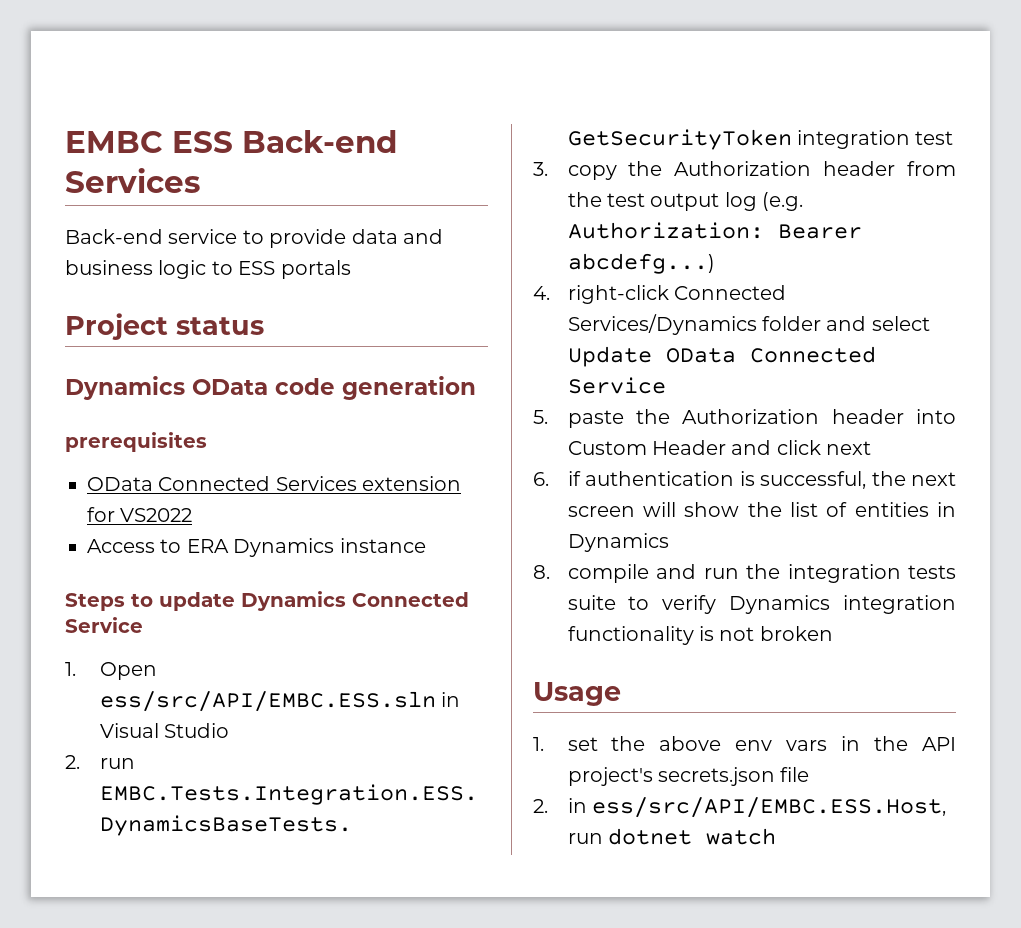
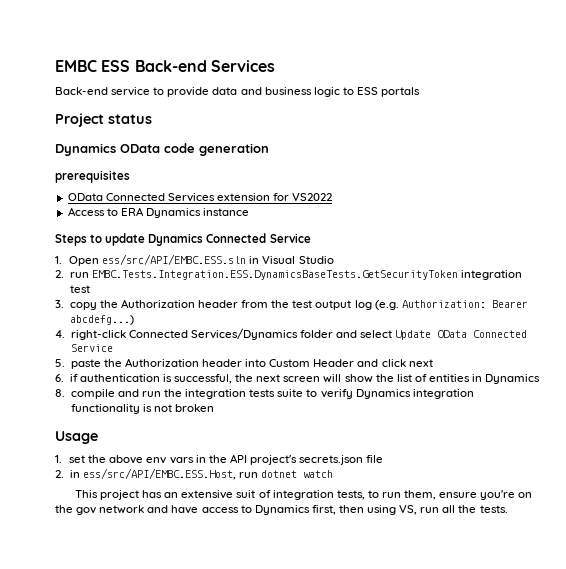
(776, 836) none -> [74,490,533,500] [55,505,508,515] // This project has an extensive suit of integration tests, to run them, ensure you're on the gov network and have access to Dynamics first, then using VS, run all the tests.

